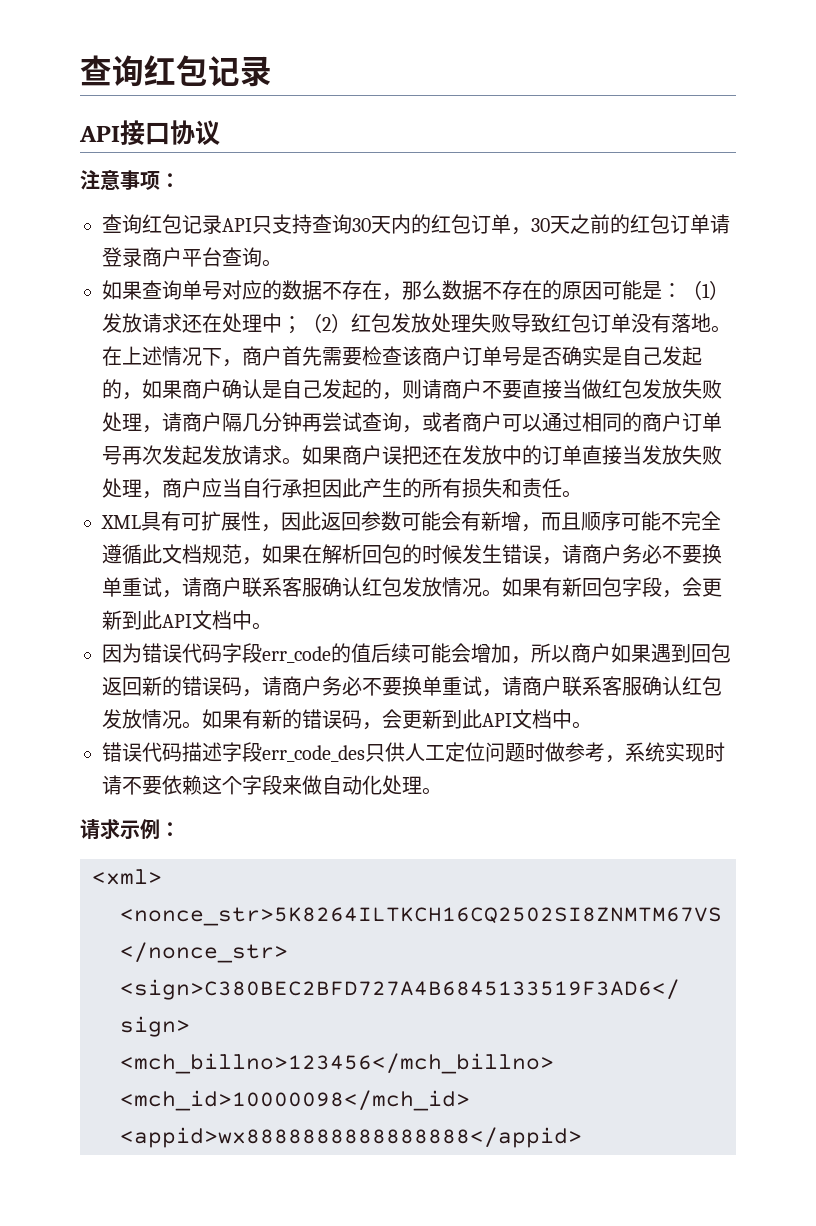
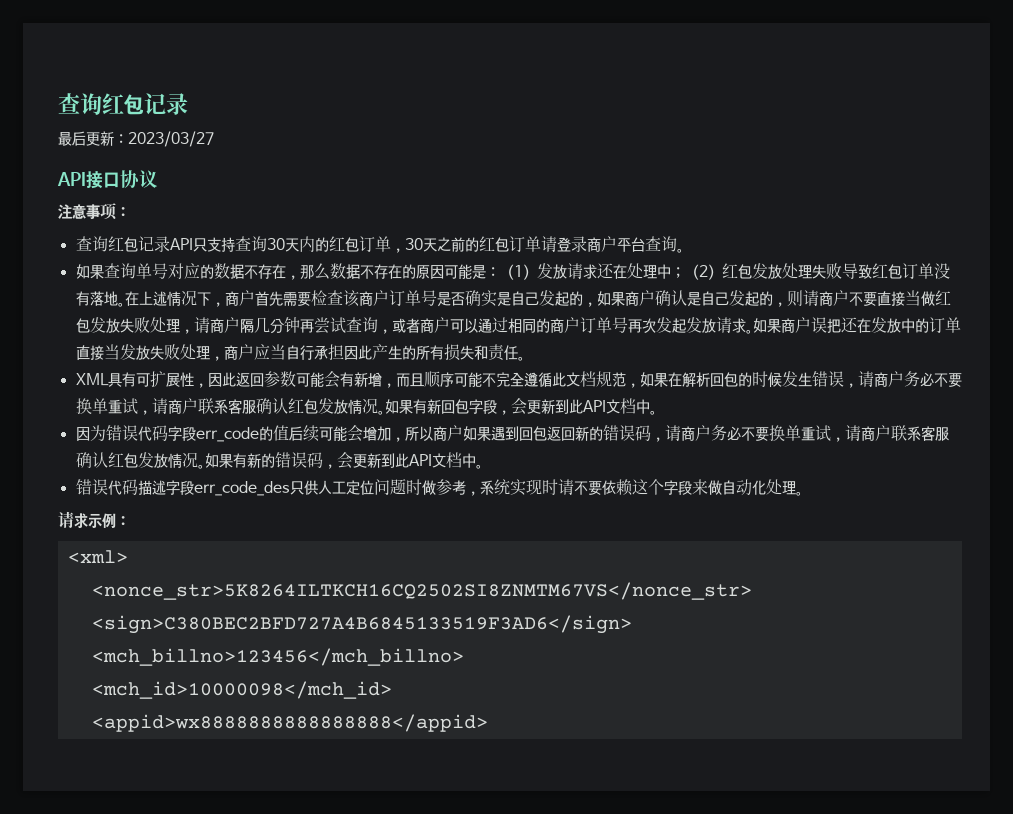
[80,55,272,87] 查询红包记录 -> [58,93,188,115] [58,131,214,147] 查询红包记录 // 最后更新：2023/03/27

